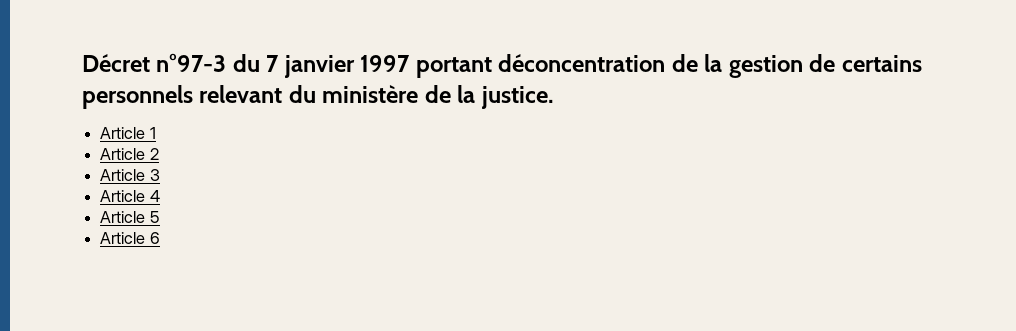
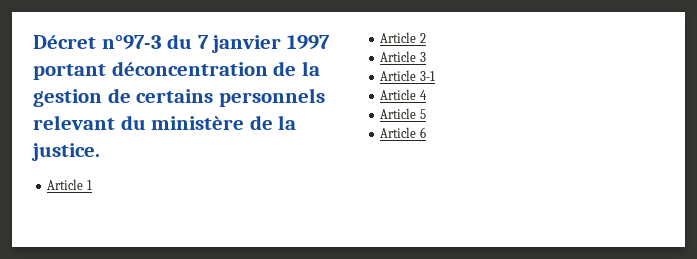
(160, 175) none -> [380,70,435,81] // Article 3-1

